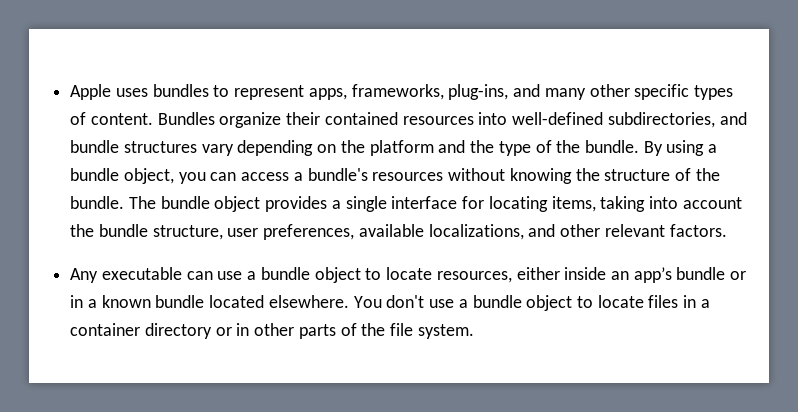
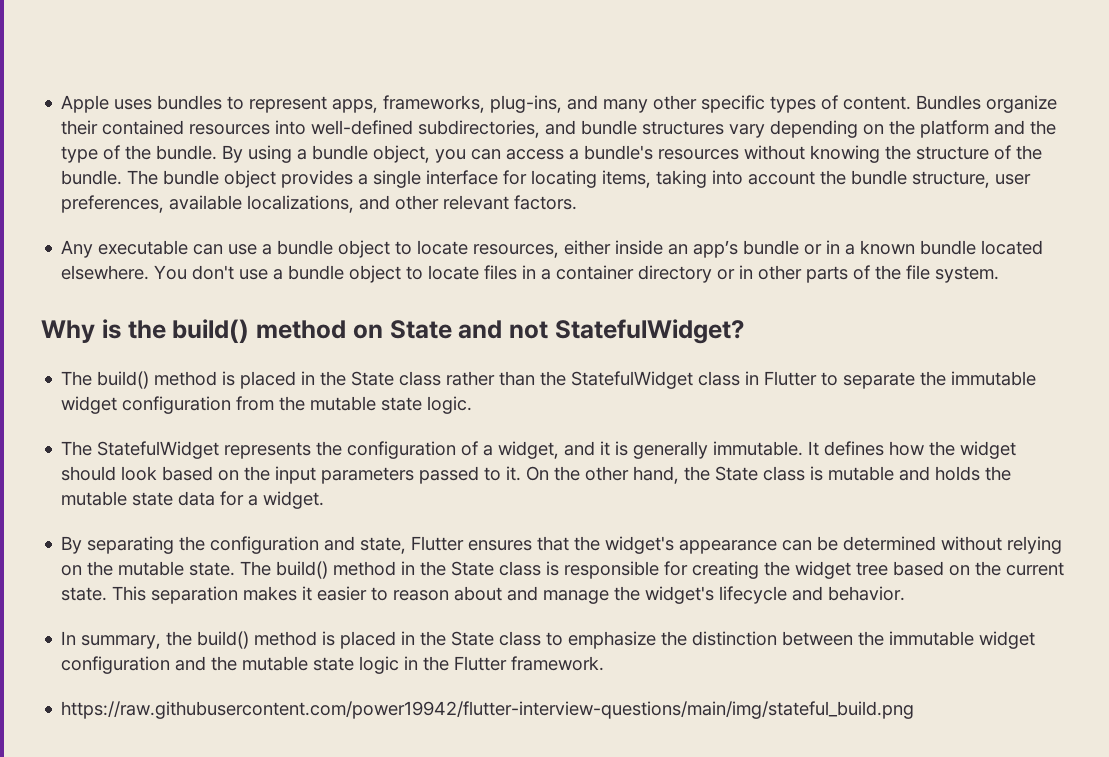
(474, 331) none -> [41,319,744,344] [61,371,1037,389] [61,396,473,414] [61,441,1017,459] [61,466,1012,484] [61,491,325,509] [61,536,1063,554] [61,561,1065,579] [61,586,906,604] [61,631,1036,649] [61,656,605,674] [61,701,915,719] // Why is the build() method on State and not StatefulWidget? // The build() method is placed in the State class rather than the StatefulWidget class in Flutter to separate the immutable widget configuration from the mutable state logic. // The StatefulWidget represents the configuration of a widget, and it is generally immutable. It defines how the widget should look based on the input parameters passed to it. On the other hand, the State class is mutable and holds the mutable state data for a widget. // By separating the configuration and state, Flutter ensures that the widget's appearance can be determined without relying on the mutable state. The build() method in the State class is responsible for creating the widget tree based on the current state. This separation makes it easier to reason about and manage the widget's lifecycle and behavior. // In summary, the build() method is placed in the State class to emphasize the distinction between the immutable widget configuration and the mutable state logic in the Flutter framework. // https://raw.githubusercontent.com/power19942/flutter-interview-questions/main/img/stateful_build.png

